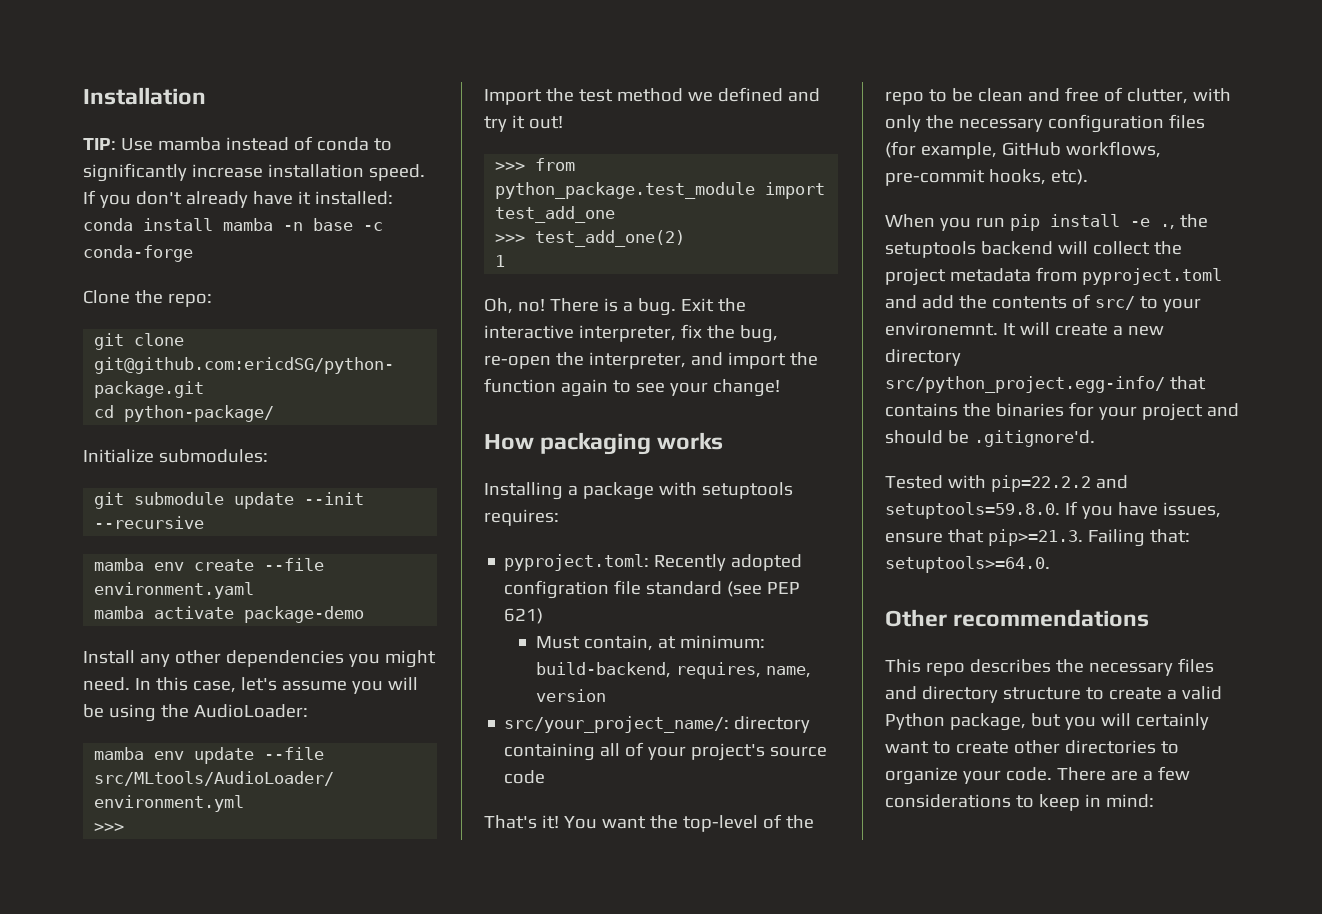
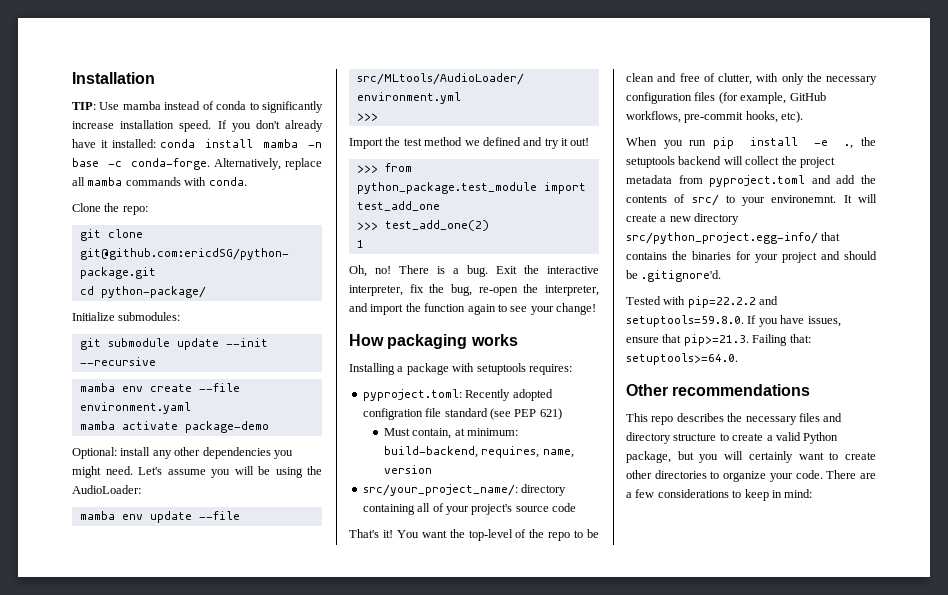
[83,245,193,262] conda-forge -> [130,158,322,170] [72,177,247,186] conda-forge. Alternatively, replace all mamba commands with conda.
[83,650,135,664] Install -> [72,447,151,459] Optional: install
[134,677,277,693] In this case, let's -> [138,467,162,475] Let's

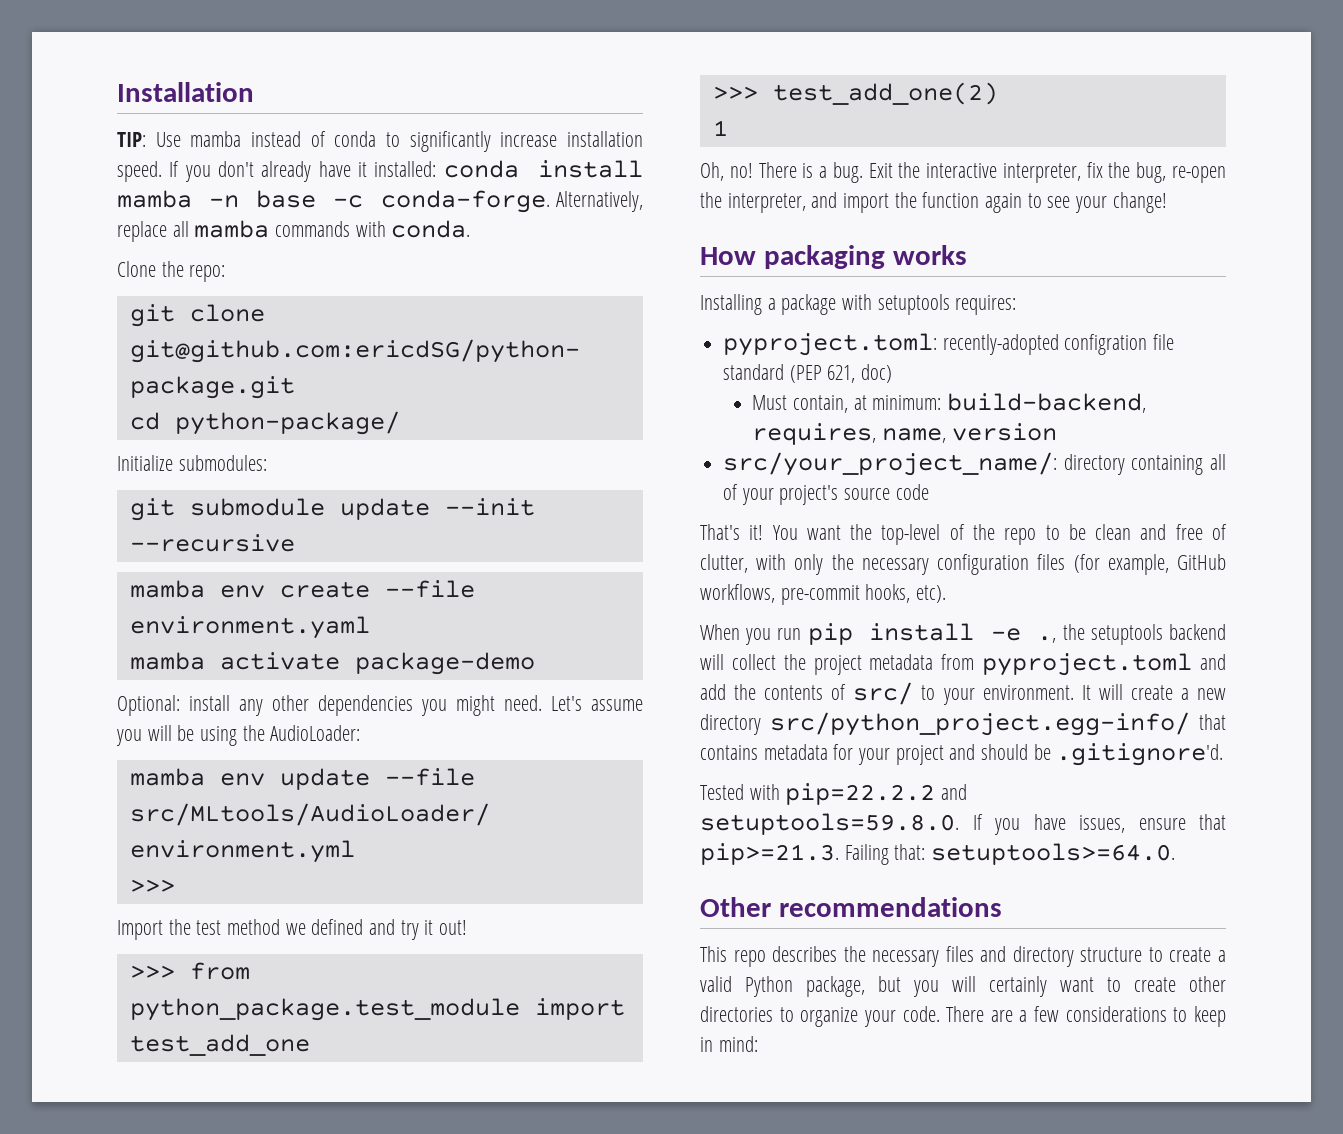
[465,389,553,401] Recently adopted -> [942,334,1059,355] recently-adopted
[489,408,562,420] (see PEP 621) -> [789,364,893,383] (PEP 621, doc)
[771,195,837,203] environemnt. -> [982,685,1074,700] environment.
[672,251,731,260] the binaries -> [763,744,828,760] metadata

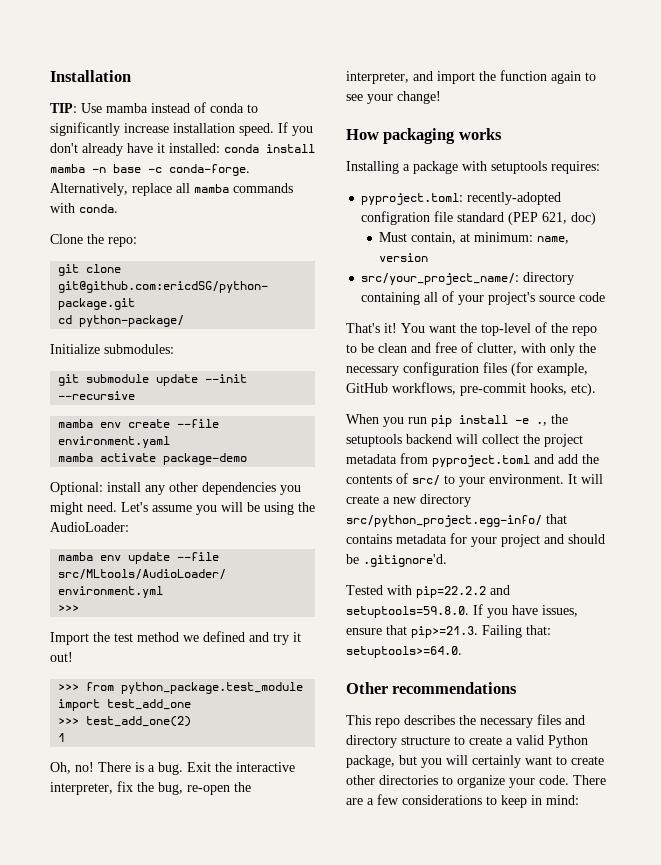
[947,393,1147,413] [752,423,877,445] build-backend, requires, -> (534, 237) none

